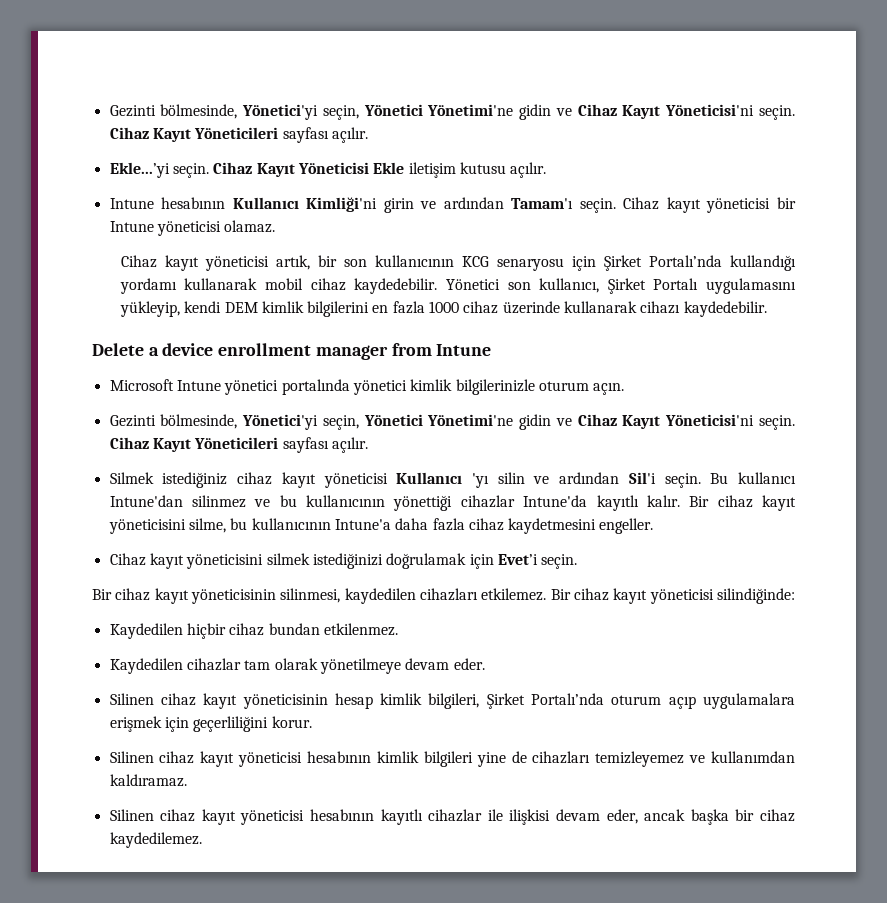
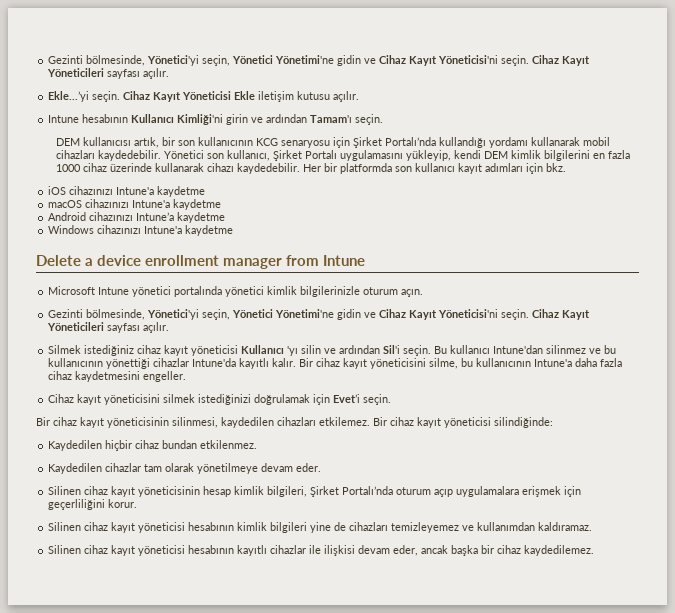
[623,197,796,213] [109,220,276,236] [120,255,269,271] Cihaz kayıt yöneticisi bir Intune yöneticisi olamaz. // Cihaz kayıt yöneticisi -> [56,137,132,146] // DEM kullanıcısı
[310,278,346,291] cihaz -> [56,150,96,159] cihazları
(767, 309) none -> [303,163,567,174] [48,186,206,197] [48,199,222,210] [48,212,226,223] [48,225,234,236] Her bir platformda son kullanıcı kayıt adımları için bkz. // iOS cihazınızı Intune'a kaydetme // macOS cihazınızı Intune'a kaydetme // Android cihazınızı Intune’a kaydetme // Windows cihazınızı Intune'a kaydetme

